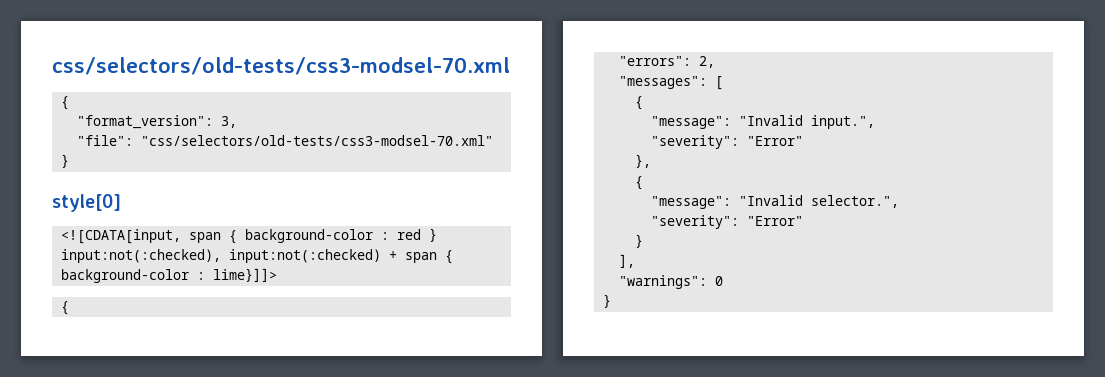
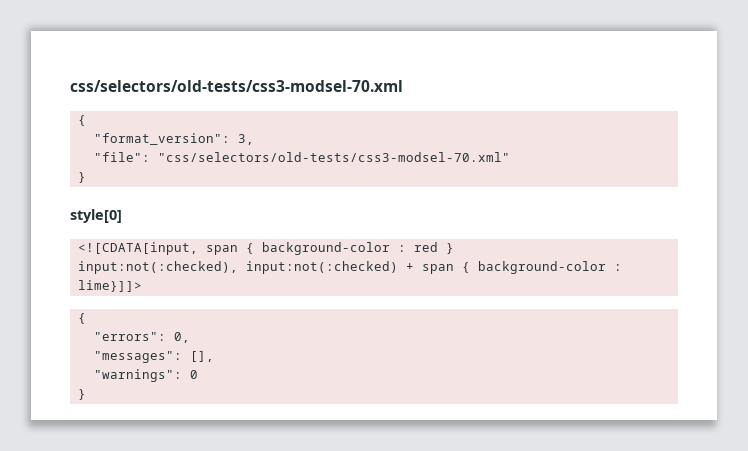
[698,56,715,68] 2, -> [173,332,190,343] 0,
[714,76,723,90] [634,96,643,110] [650,115,875,129] [650,135,803,149] [634,154,651,168] [634,176,643,190] [650,195,899,209] [650,215,803,229] [634,234,643,248] [618,254,635,268] [ // { // "message": "Invalid input.", // "severity": "Error" // }, // { // "message": "Invalid selector.", // "severity": "Error" // } // ], -> [189,351,214,362] [],

